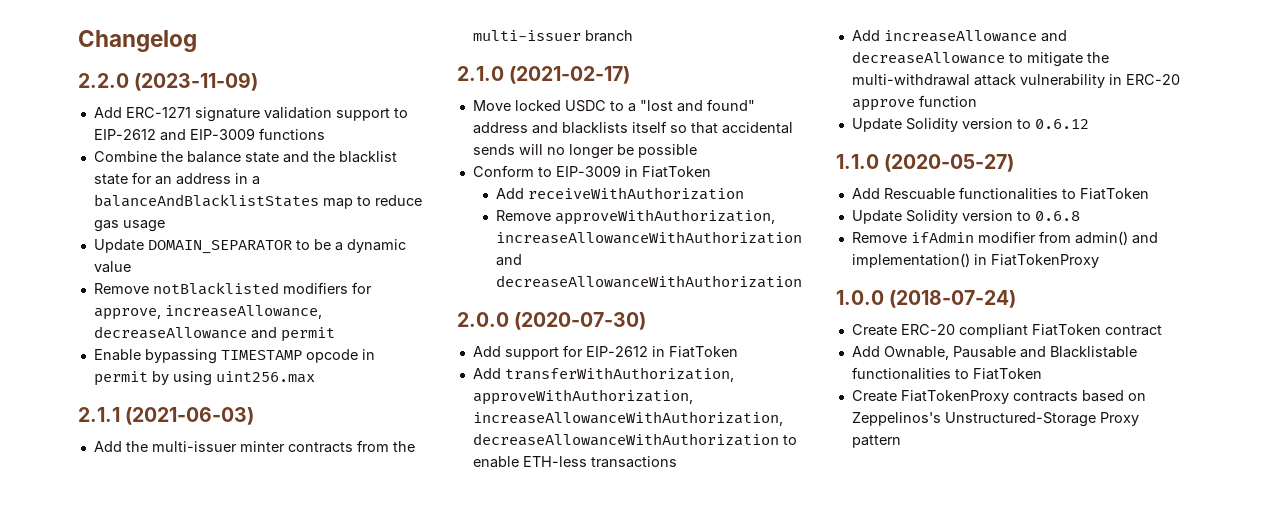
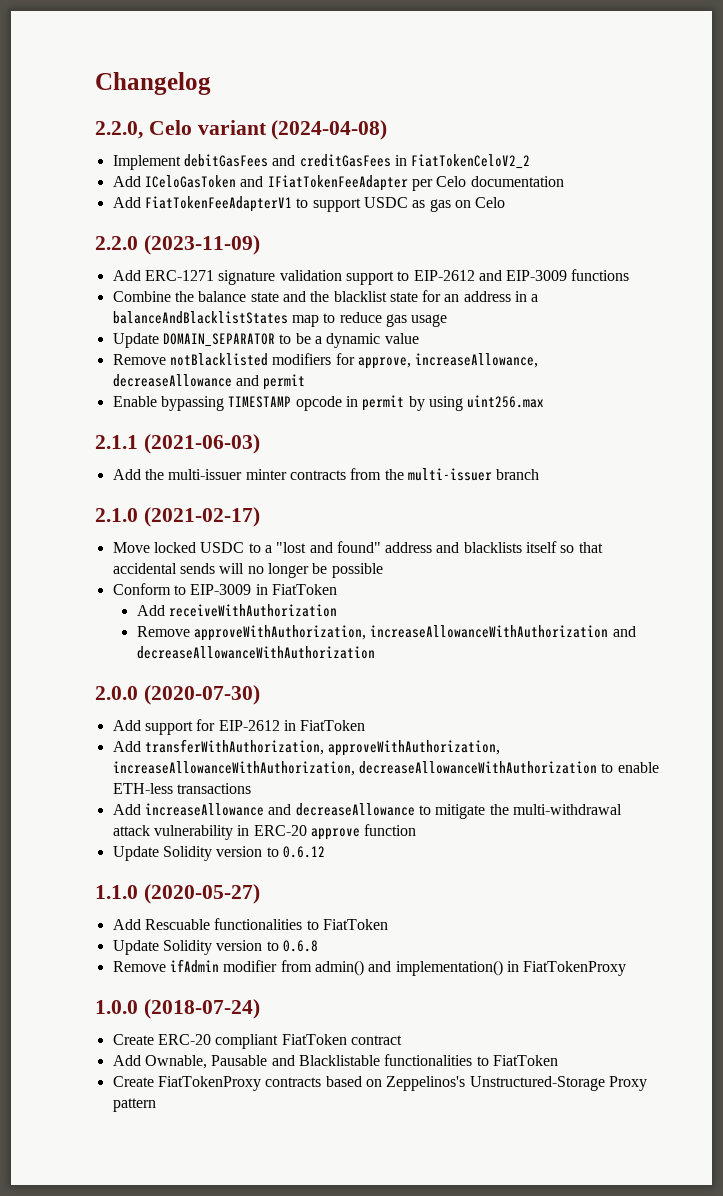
(197, 41) none -> [95,120,388,140] [112,154,531,170] [112,175,564,191] [112,196,506,212] // 2.2.0, Celo variant (2024-04-08) // Implement debitGasFees and creditGasFees in FiatTokenCeloV2_2 // Add ICeloGasToken and IFiatTokenFeeAdapter per Celo documentation // Add FiatTokenFeeAdapterV1 to support USDC as gas on Celo

